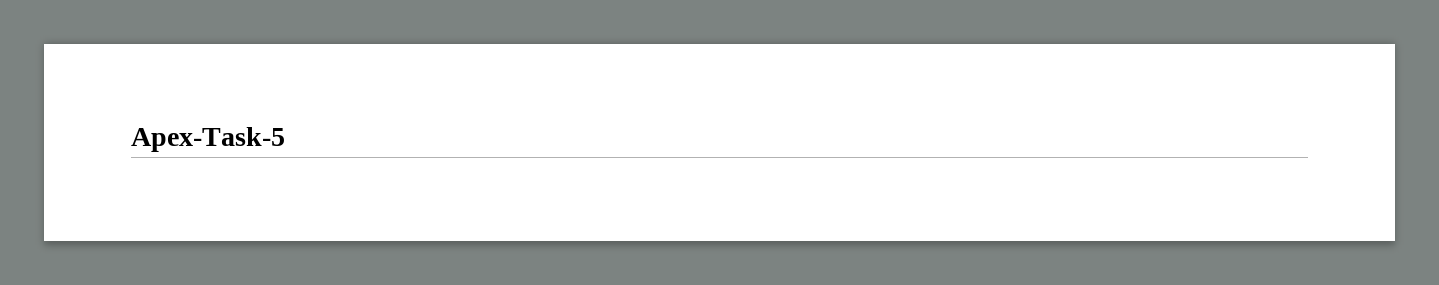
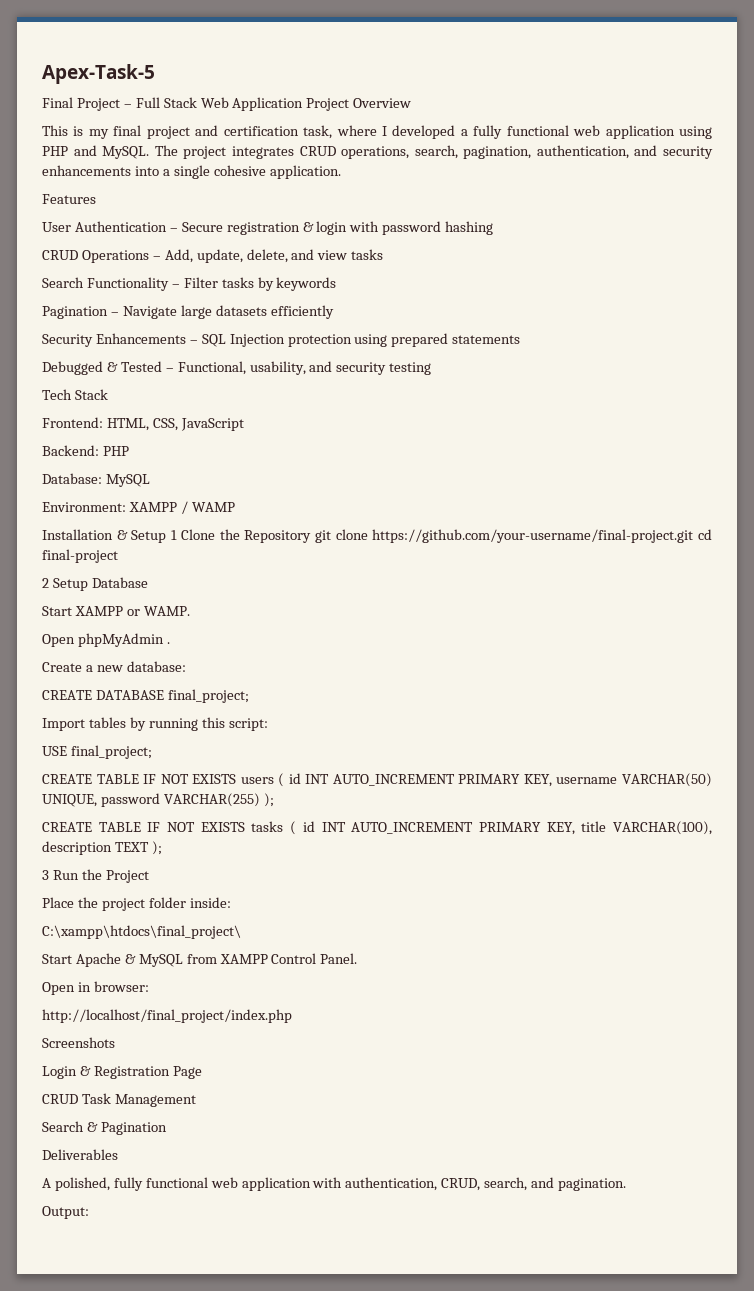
(285, 139) none -> [42,97,412,111] [42,125,712,139] [42,145,713,159] [42,165,341,179] [42,194,96,204] [42,221,494,235] [42,249,384,263] [42,277,337,291] [42,305,334,319] [42,333,521,347] [42,361,432,375] [42,389,108,400] [42,417,244,431] [42,445,129,456] [42,473,150,487] [42,501,235,514] [42,529,712,543] [42,549,118,563] [42,577,148,591] [42,606,190,616] [42,633,170,647] [42,661,186,672] [42,689,249,703] [42,717,268,731] [42,745,152,759] [42,773,713,787] [42,793,274,807] [42,821,712,835] [42,841,162,855] [42,869,149,883] [42,897,231,911] [42,925,241,939] [42,953,358,967] [42,981,149,995] [42,1009,292,1023] [42,1037,115,1048] [42,1066,202,1079] [42,1093,196,1107] [42,1121,167,1135] [42,1149,118,1160] [42,1177,627,1191] [42,1206,89,1219] // Final Project – Full Stack Web Application Project Overview // This is my final project and certification task, where I developed a fully functional web application using PHP and MySQL. The project integrates CRUD operations, search, pagination, authentication, and security enhancements into a single cohesive application. // Features // User Authentication – Secure registration & login with password hashing // CRUD Operations – Add, update, delete, and view tasks // Search Functionality – Filter tasks by keywords // Pagination – Navigate large datasets efficiently // Security Enhancements – SQL Injection protection using prepared statements // Debugged & Tested – Functional, usability, and security testing // Tech Stack // Frontend: HTML, CSS, JavaScript // Backend: PHP // Database: MySQL // Environment: XAMPP / WAMP // Installation & Setup 1 Clone the Repository git clone https://github.com/your-username/final-project.git cd final-project // 2 Setup Database // Start XAMPP or WAMP. // Open phpMyAdmin . // Create a new database: // CREATE DATABASE final_project; // Import tables by running this script: // USE final_project; // CREATE TABLE IF NOT EXISTS users ( id INT AUTO_INCREMENT PRIMARY KEY, username VARCHAR(50) UNIQUE, password VARCHAR(255) ); // CREATE TABLE IF NOT EXISTS tasks ( id INT AUTO_INCREMENT PRIMARY KEY, title VARCHAR(100), description TEXT ); // 3 Run the Project // Place the project folder inside: // C:\xampp\htdocs\final_project\ // Start Apache & MySQL from XAMPP Control Panel. // Open in browser: // http://localhost/final_project/index.php // Screenshots // Login & Registration Page // CRUD Task Management // Search & Pagination // Deliverables // A polished, fully functional web application with authentication, CRUD, search, and pagination. // Output:

